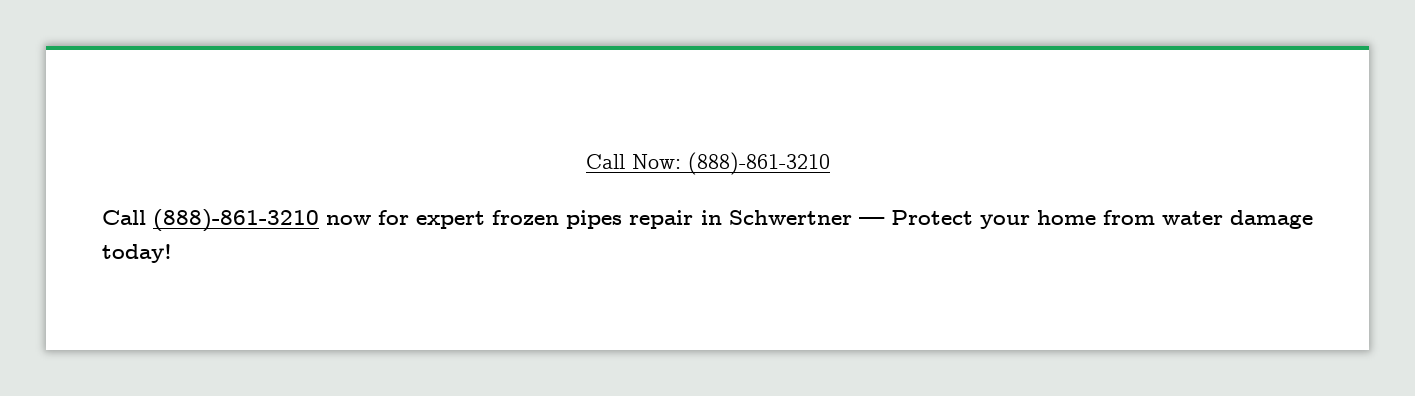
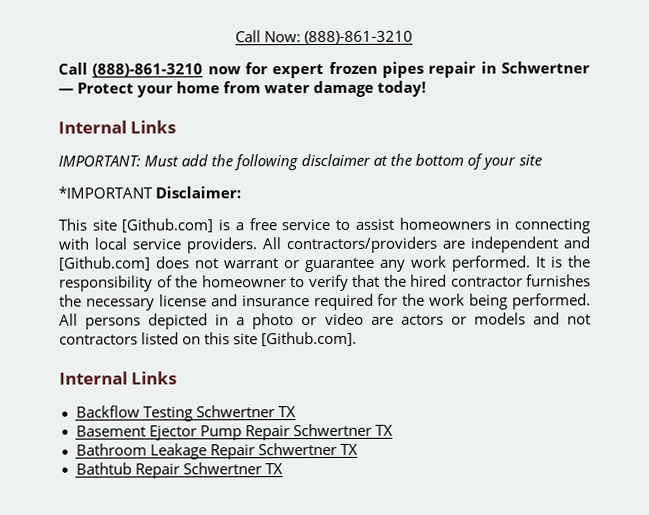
(172, 253) none -> [58,120,177,134] [58,153,542,171] [58,186,242,199] [58,217,591,234] [58,236,590,254] [58,255,591,273] [59,274,591,292] [59,293,591,311] [59,312,592,330] [59,331,358,347] [59,371,178,385] [75,405,296,422] [75,423,393,441] [75,442,358,460] [75,462,283,479] // Internal Links // IMPORTANT: Must add the following disclaimer at the bottom of your site // *IMPORTANT Disclaimer: // This site [Github.com] is a free service to assist homeowners in connecting with local service providers. All contractors/providers are independent and [Github.com] does not warrant or guarantee any work performed. It is the responsibility of the homeowner to verify that the hired contractor furnishes the necessary license and insurance required for the work being performed. All persons depicted in a photo or video are actors or models and not contractors listed on this site [Github.com]. // Internal Links // Backflow Testing Schwertner TX // Basement Ejector Pump Repair Schwertner TX // Bathroom Leakage Repair Schwertner TX // Bathtub Repair Schwertner TX

